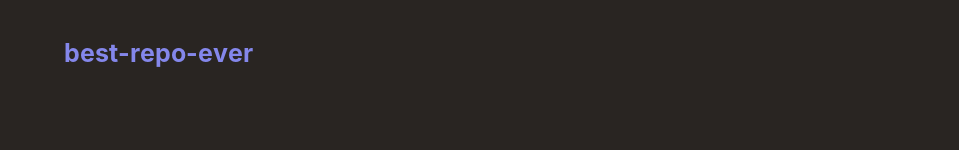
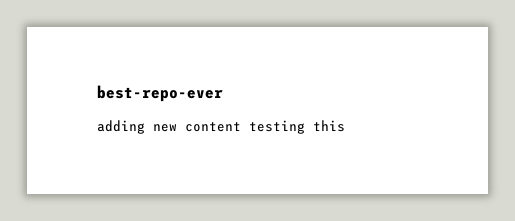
(253, 55) none -> [97,120,345,134] // adding new content testing this

